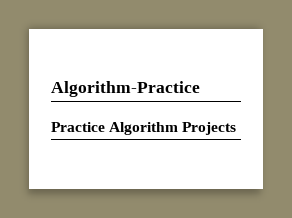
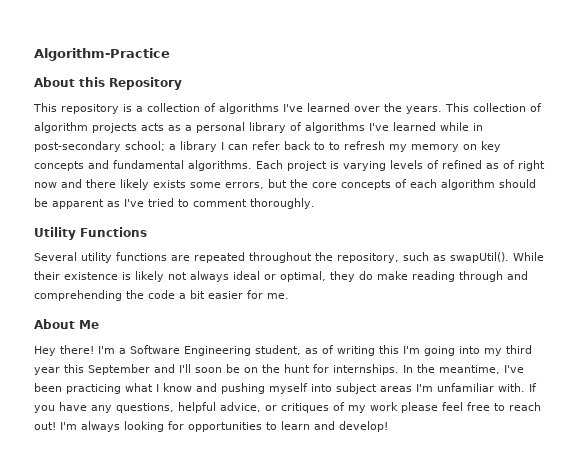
[51,122,237,135] Practice Algorithm Projects -> [34,77,182,90] [33,103,542,114] [34,122,483,133] [34,141,501,152] [34,160,545,171] [34,179,536,190] [34,198,315,209] [34,227,147,240] [34,252,544,263] [34,271,528,282] [34,290,289,301] [34,319,99,329] [34,345,532,356] [34,364,524,375] [34,383,537,394] [34,402,541,413] [34,421,388,432] About this Repository // This repository is a collection of algorithms I've learned over the years. This collection of algorithm projects acts as a personal library of algorithms I've learned while in post-secondary school; a library I can refer back to to refresh my memory on key concepts and fundamental algorithms. Each project is varying levels of refined as of right now and there likely exists some errors, but the core concepts of each algorithm should be apparent as I've tried to comment thoroughly. // Utility Functions // Several utility functions are repeated throughout the repository, such as swapUtil(). While their existence is likely not always ideal or optimal, they do make reading through and comprehending the code a bit easier for me. // About Me // Hey there! I'm a Software Engineering student, as of writing this I'm going into my third year this September and I'll soon be on the hunt for internships. In the meantime, I've been practicing what I know and pushing myself into subject areas I'm unfamiliar with. If you have any questions, helpful advice, or critiques of my work please feel free to reach out! I'm always looking for opportunities to learn and develop!

